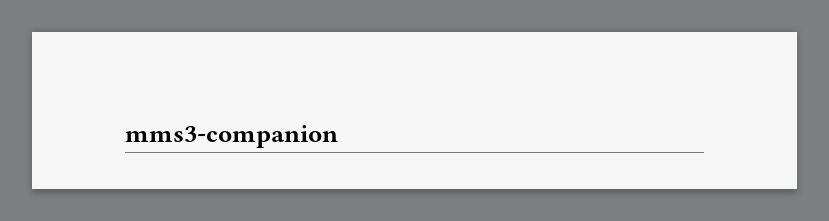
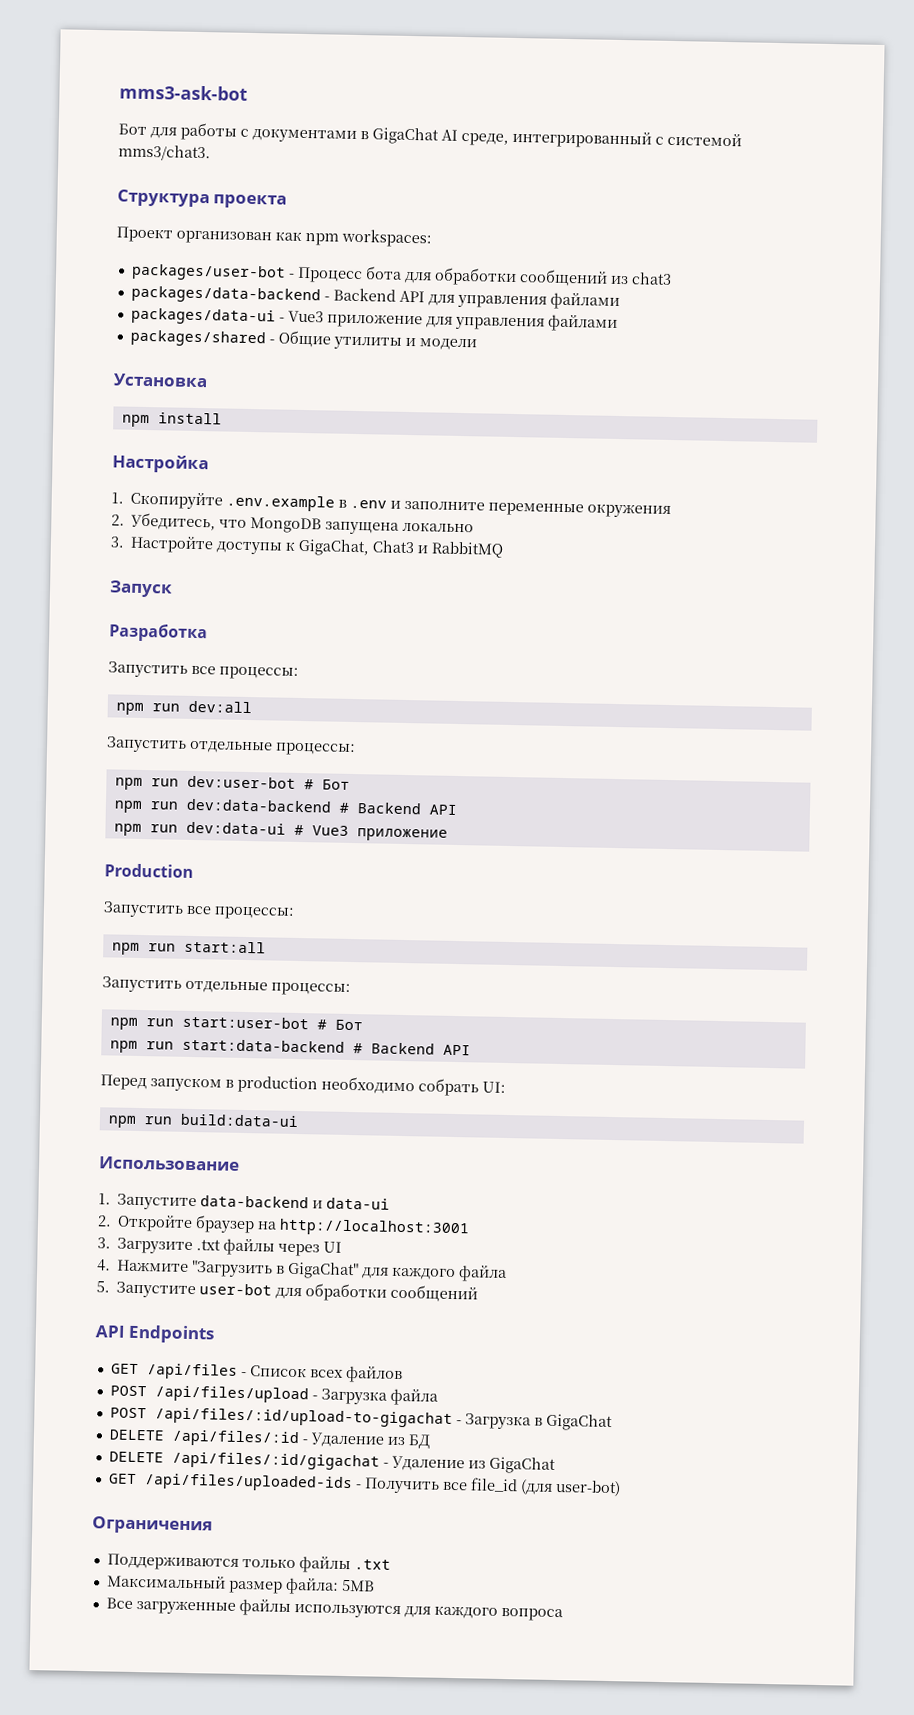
[125,125,338,148] mms3-companion -> [119,84,248,101] [118,122,742,149] [118,144,211,162] [117,189,288,209] [116,226,432,248] [130,263,672,287] [130,285,620,310] [130,307,618,332] [129,329,477,351] [113,373,208,388] [121,412,222,428] [112,454,209,474] [111,491,672,519] [111,512,475,535] [110,535,504,558] [109,580,173,598] [109,623,208,643] [108,661,299,680] [115,700,252,716] [106,736,356,757] [114,775,350,790] [113,798,457,815] [113,821,448,842] [104,863,194,878] [103,901,295,920] [111,940,266,955] [102,976,351,996] [109,1015,363,1031] [109,1038,471,1056] [100,1074,506,1097] [107,1113,299,1128] [99,1156,240,1171] [98,1193,391,1211] [97,1214,471,1238] [97,1237,343,1257] [97,1259,508,1283] [96,1281,479,1303] [95,1324,216,1344] [110,1363,403,1384] [109,1385,438,1406] [109,1407,613,1432] [108,1429,431,1449] [108,1451,556,1474] [108,1473,621,1497] [92,1516,213,1535] [106,1553,391,1574] [106,1574,375,1595] [105,1597,563,1622] mms3-ask-bot // Бот для работы с документами в GigaChat AI среде, интегрированный с системой mms3/chat3. // Структура проекта // Проект организован как npm workspaces: // packages/user-bot - Процесс бота для обработки сообщений из chat3 // packages/data-backend - Backend API для управления файлами // packages/data-ui - Vue3 приложение для управления файлами // packages/shared - Общие утилиты и модели // Установка // npm install // Настройка // 1. Скопируйте .env.example в .env и заполните переменные окружения // 2. Убедитесь, что MongoDB запущена локально // 3. Настройте доступы к GigaChat, Chat3 и RabbitMQ // Запуск // Разработка // Запустить все процессы: // npm run dev:all // Запустить отдельные процессы: // npm run dev:user-bot # Бот // npm run dev:data-backend # Backend API // npm run dev:data-ui # Vue3 приложение // Production // Запустить все процессы: // npm run start:all // Запустить отдельные процессы: // npm run start:user-bot # Бот // npm run start:data-backend # Backend API // Перед запуском в production необходимо собрать UI: // npm run build:data-ui // Использование // 1. Запустите data-backend и data-ui // 2. Откройте браузер на http://localhost:3001 // 3. Загрузите .txt файлы через UI // 4. Нажмите "Загрузить в GigaChat" для каждого файла // 5. Запустите user-bot для обработки сообщений // API Endpoints // GET /api/files - Список всех файлов // POST /api/files/upload - Загрузка файла // POST /api/files/:id/upload-to-gigachat - Загрузка в GigaChat // DELETE /api/files/:id - Удаление из БД // DELETE /api/files/:id/gigachat - Удаление из GigaChat // GET /api/files/uploaded-ids - Получить все file_id (для user-bot) // Ограничения // Поддерживаются только файлы .txt // Максимальный размер файла: 5MB // Все загруженные файлы используются для каждого вопроса

